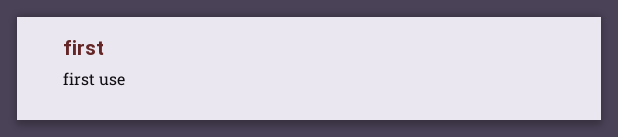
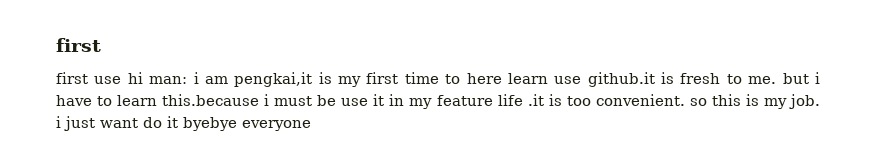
(126, 81) none -> [127,72,821,87] [56,94,820,109] [56,116,311,131] hi man: i am pengkai,it is my first time to here learn use github.it is fresh to me. but i have to learn this.because i must be use it in my feature life .it is too convenient. so this is my job. i just want do it byebye everyone

